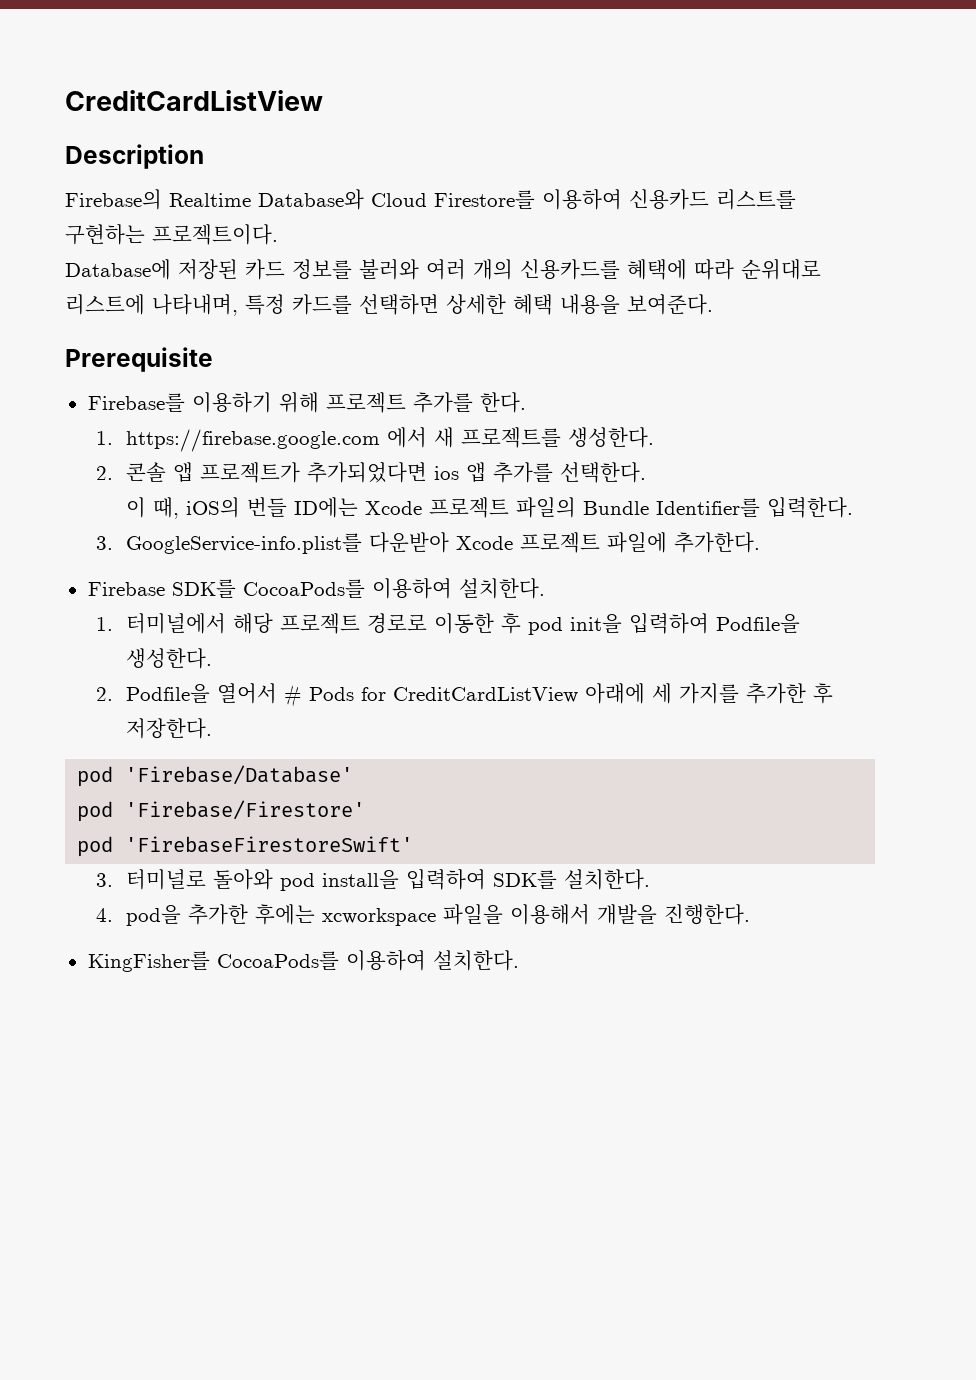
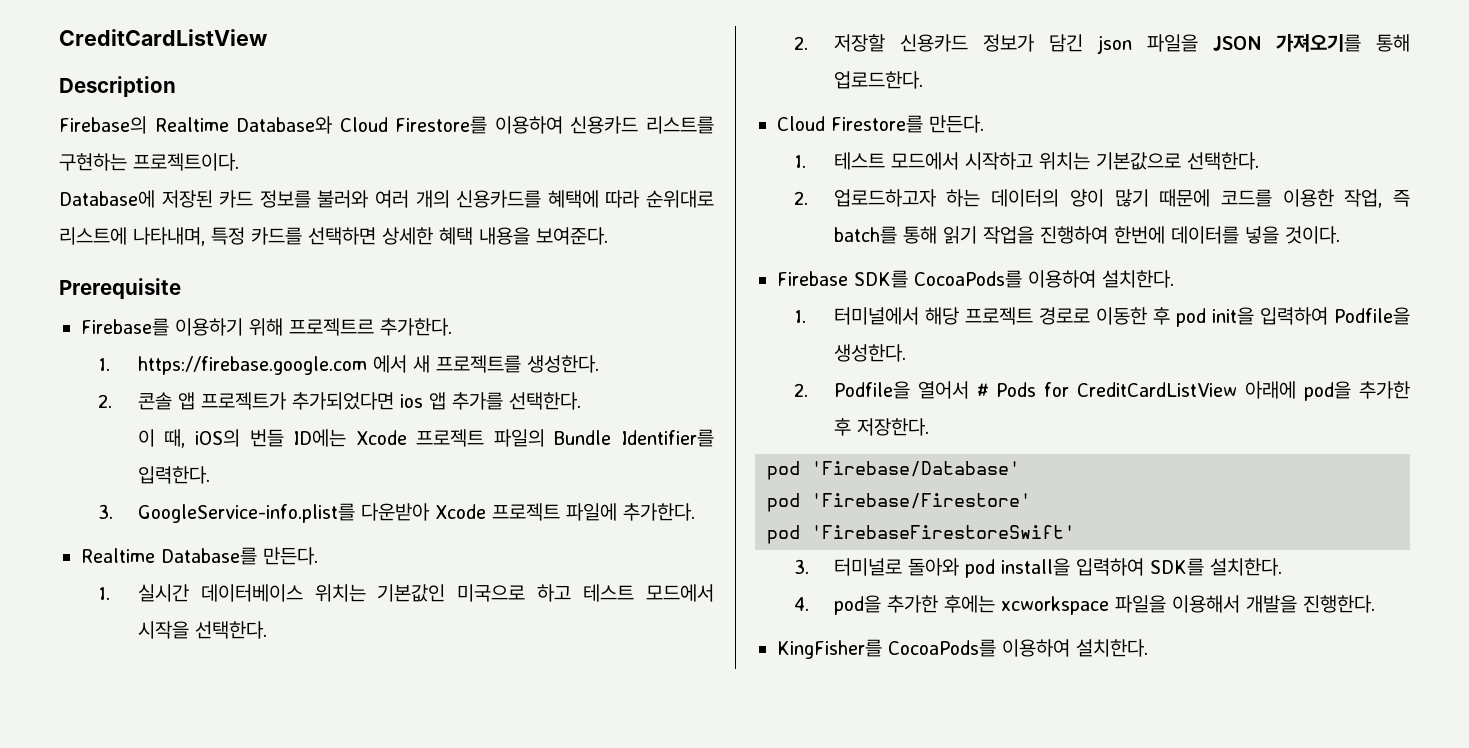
[325,392,526,413] 프로젝트 추가를 한다. -> [289,318,452,336] 프로젝트르 추가한다.
(761, 542) none -> [81,547,318,565] [98,584,714,602] [137,621,267,639] [794,34,1410,54] [833,71,923,89] [777,115,984,133] [794,152,1259,170] [794,189,1410,208] [833,226,1340,244] // Realtime Database를 만든다. // 1. 실시간 데이터베이스 위치는 기본값인 미국으로 하고 테스트 모드에서 시작을 선택한다. // 2. 저장할 신용카드 정보가 담긴 json 파일을 JSON 가져오기를 통해 업로드한다. // Cloud Firestore를 만든다. // 1. 테스트 모드에서 시작하고 위치는 기본값으로 선택한다. // 2. 업로드하고자 하는 데이터의 양이 많기 때문에 코드를 이용한 작업, 즉 batch를 통해 읽기 작업을 진행하여 한번에 데이터를 넣을 것이다.
[652,683,740,704] 세 가지를 -> [1304,381,1352,401] pod을

